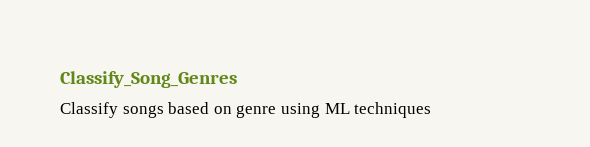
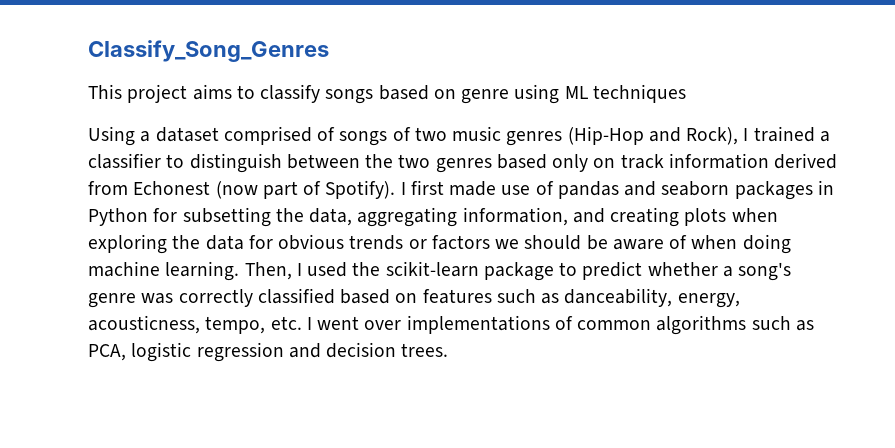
[60,102,118,118] Classify -> [88,84,321,103] This project aims to classify
(432, 110) none -> [88,126,830,146] [88,153,838,173] [88,180,834,200] [88,207,778,227] [88,234,791,254] [88,261,792,281] [88,288,740,308] [88,315,814,335] [88,342,449,362] // Using a dataset comprised of songs of two music genres (Hip-Hop and Rock), I trained a classifier to distinguish between the two genres based only on track information derived from Echonest (now part of Spotify). I first made use of pandas and seaborn packages in Python for subsetting the data, aggregating information, and creating plots when exploring the data for obvious trends or factors we should be aware of when doing machine learning. Then, I used the scikit-learn package to predict whether a song's genre was correctly classified based on features such as danceability, energy, acousticness, tempo, etc. I went over implementations of common algorithms such as PCA, logistic regression and decision trees.

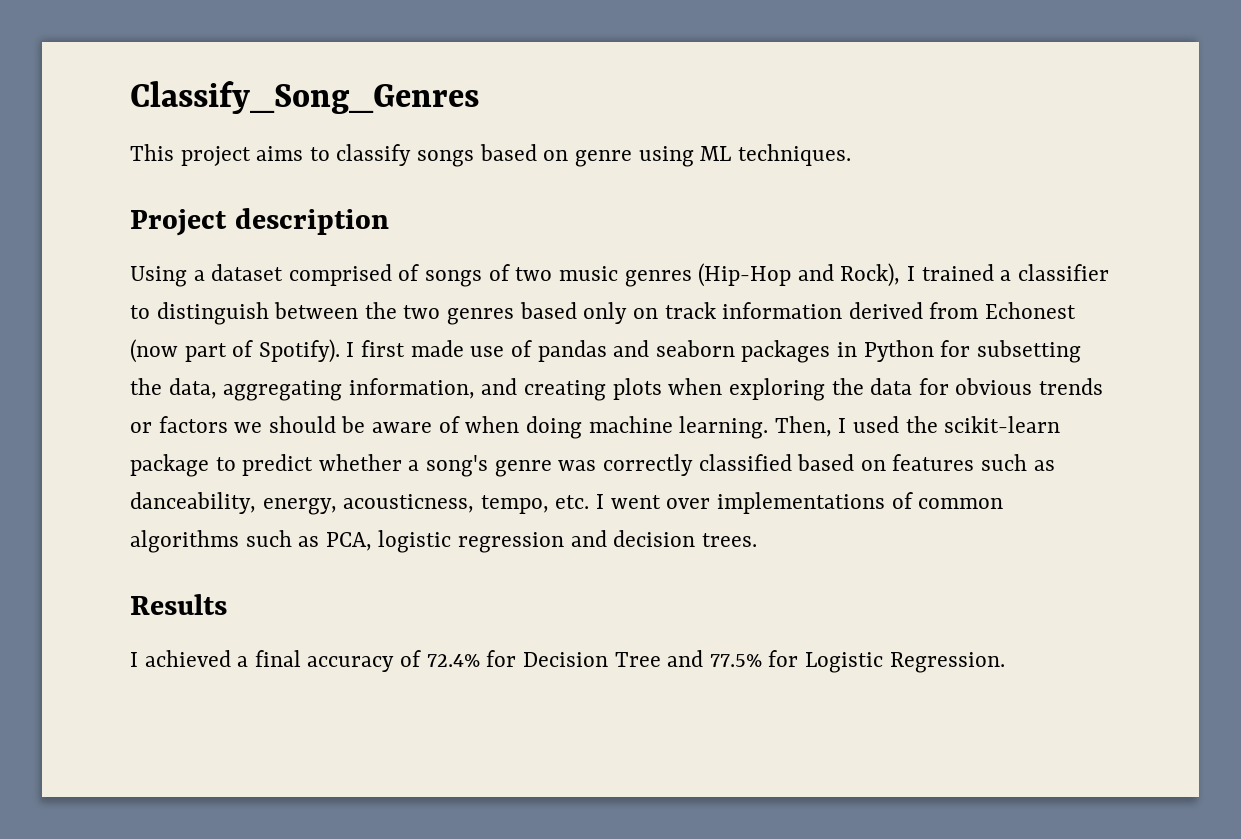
[592,84,686,103] techniques -> [737,144,851,166] [130,208,389,236] techniques. // Project description
(449, 350) none -> [130,594,227,615] [130,650,1005,673] // Results // I achieved a final accuracy of 72.4% for Decision Tree and 77.5% for Logistic Regression.

